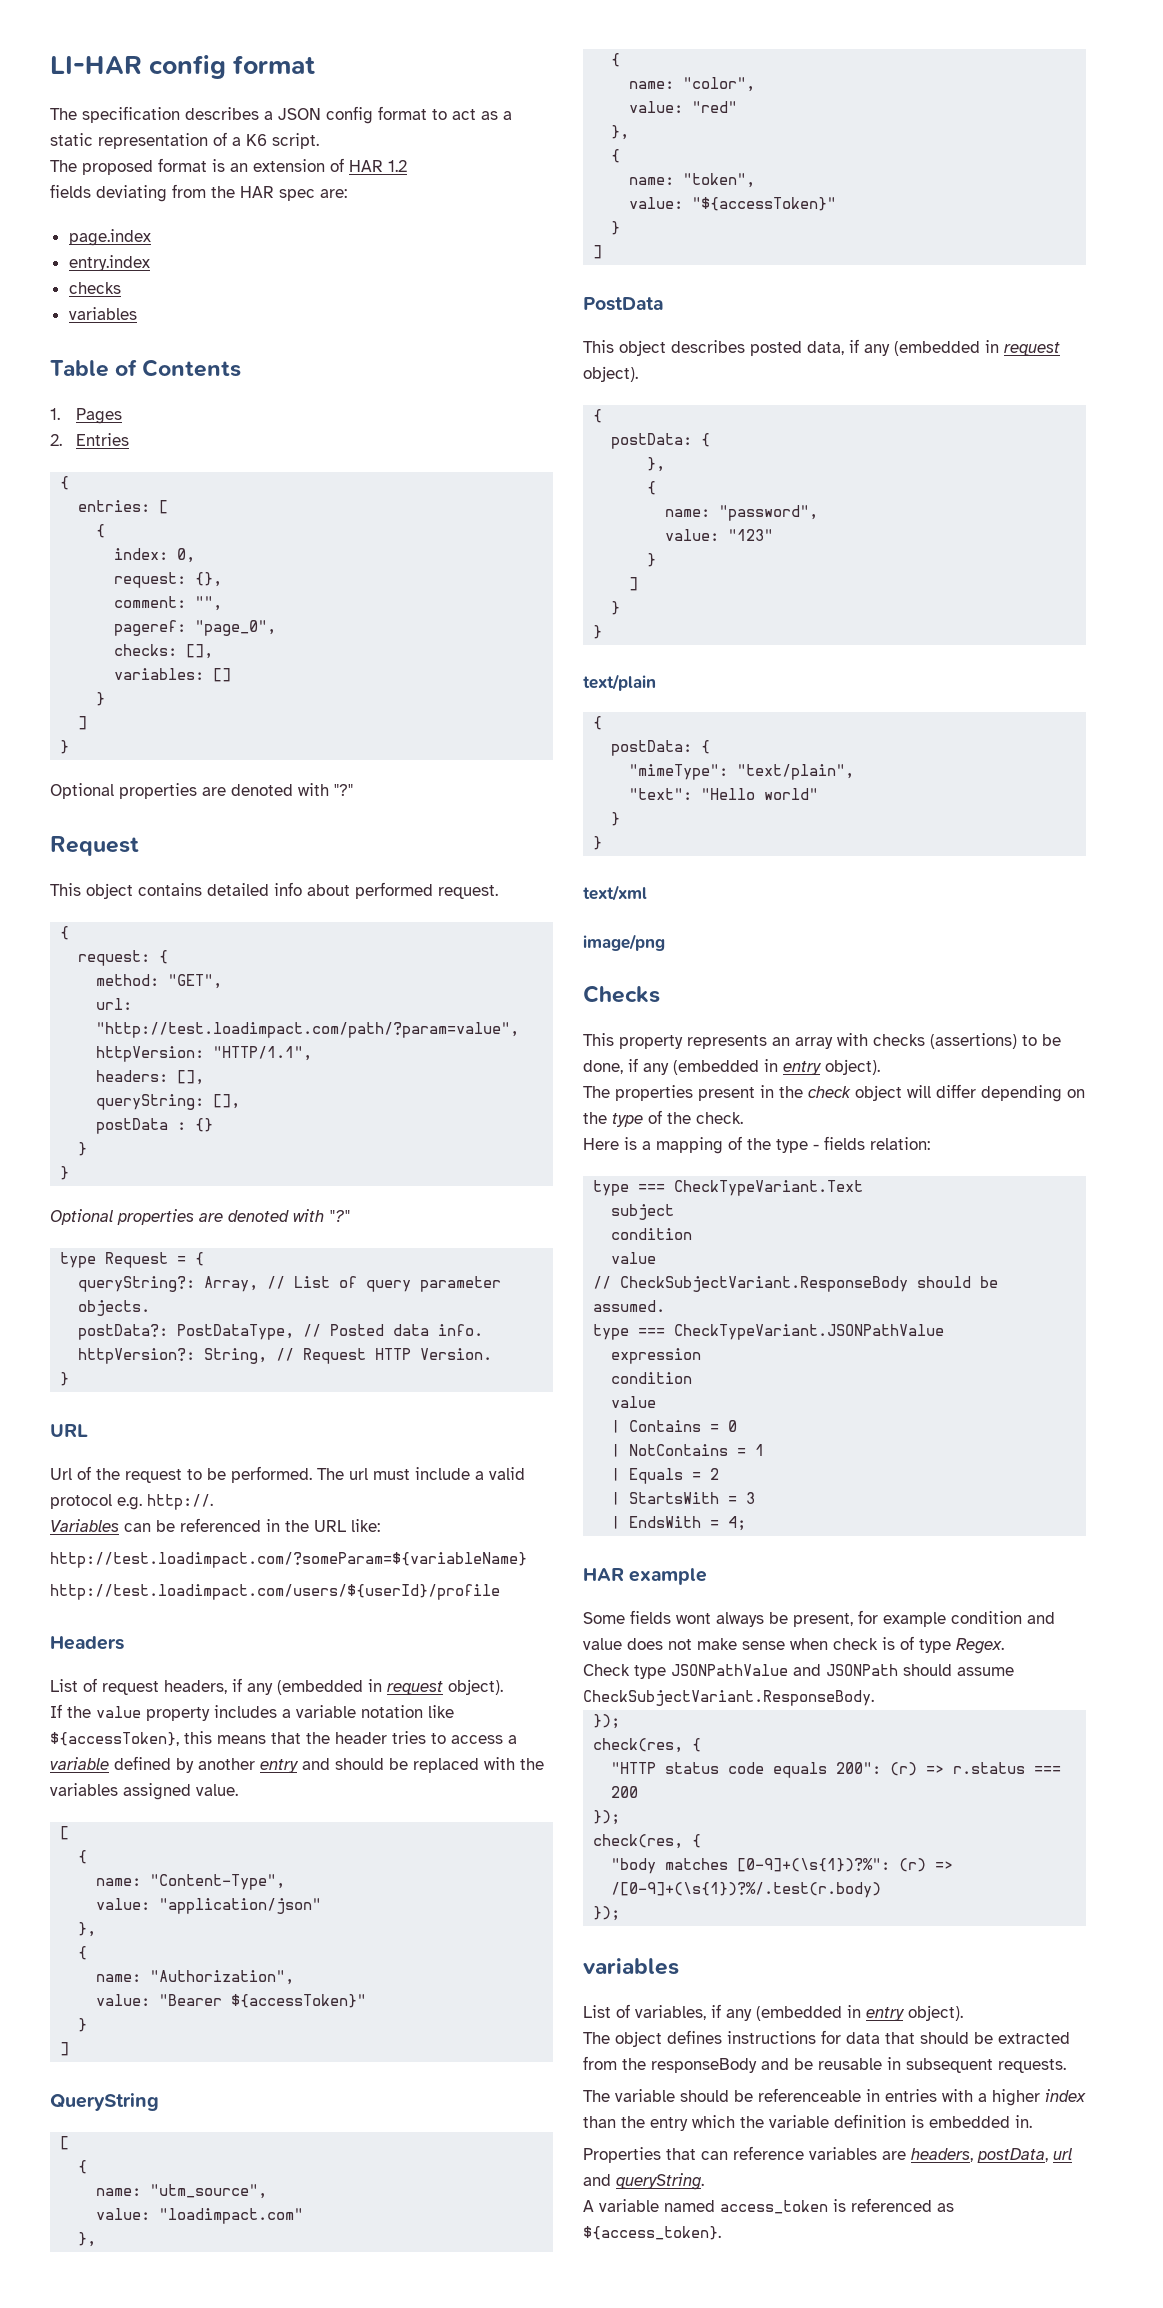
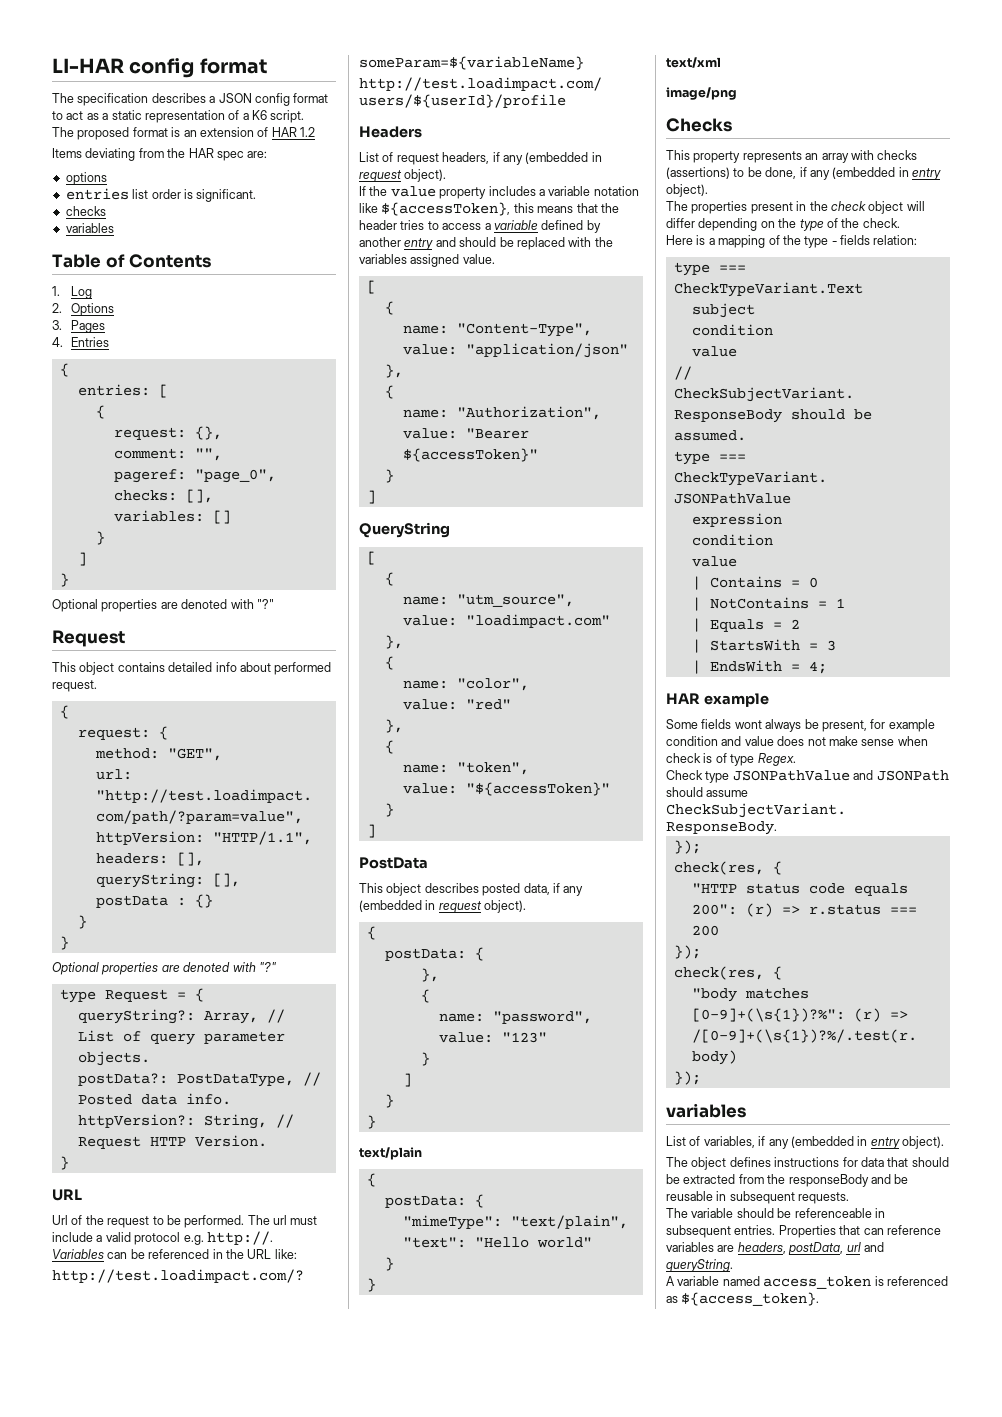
[50,184,91,198] fields -> [52,148,82,158] Items
[68,229,151,246] [68,255,150,271] page.index // entry.index -> [65,172,107,185] [65,188,257,202] options // entries list order is significant.
(60, 414) none -> [70,286,92,299] [52,303,114,316] [52,320,62,330] Log // 2. Options // 3.
[50,434,62,446] 2. -> [52,337,63,347] 4.
[114,548,196,563] // index: 0, -> (105, 412) none
[885,2089,1086,2106] [583,2114,1032,2131] entries with a higher index than the entry which the variable definition is embedded in. // -> [666,1225,776,1238] subsequent entries.

